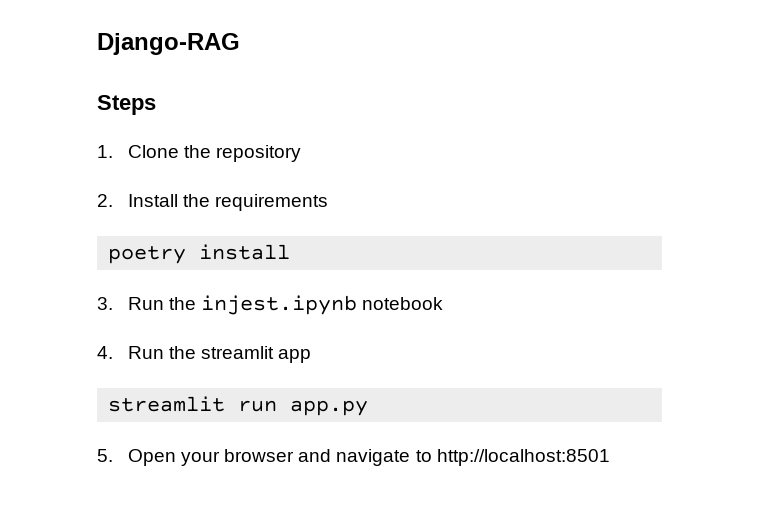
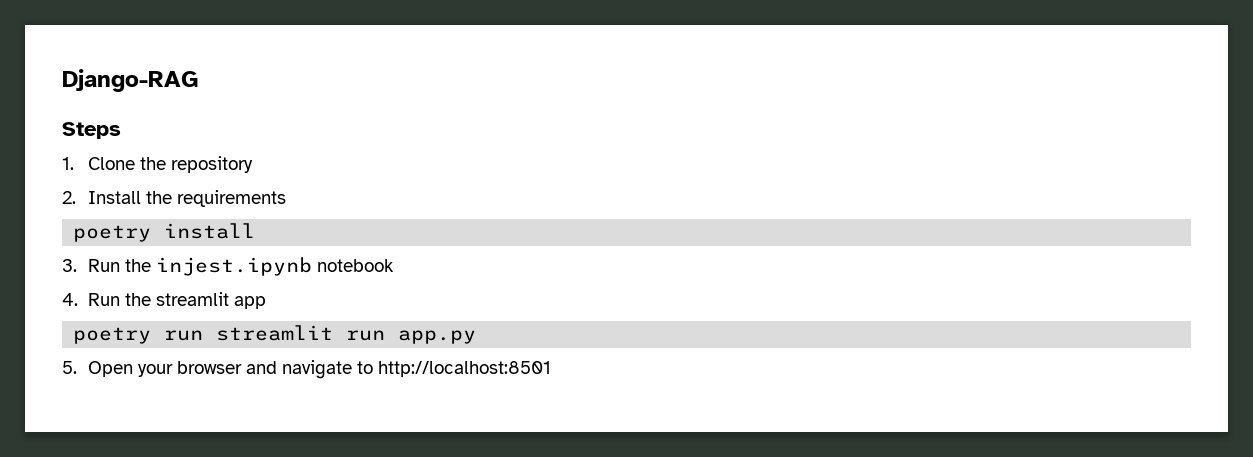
(312, 356) none -> [73,327,204,344] poetry run

